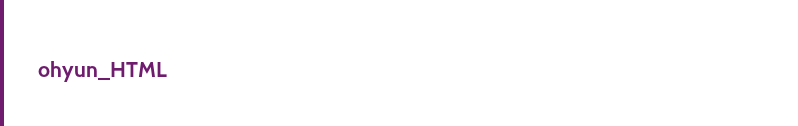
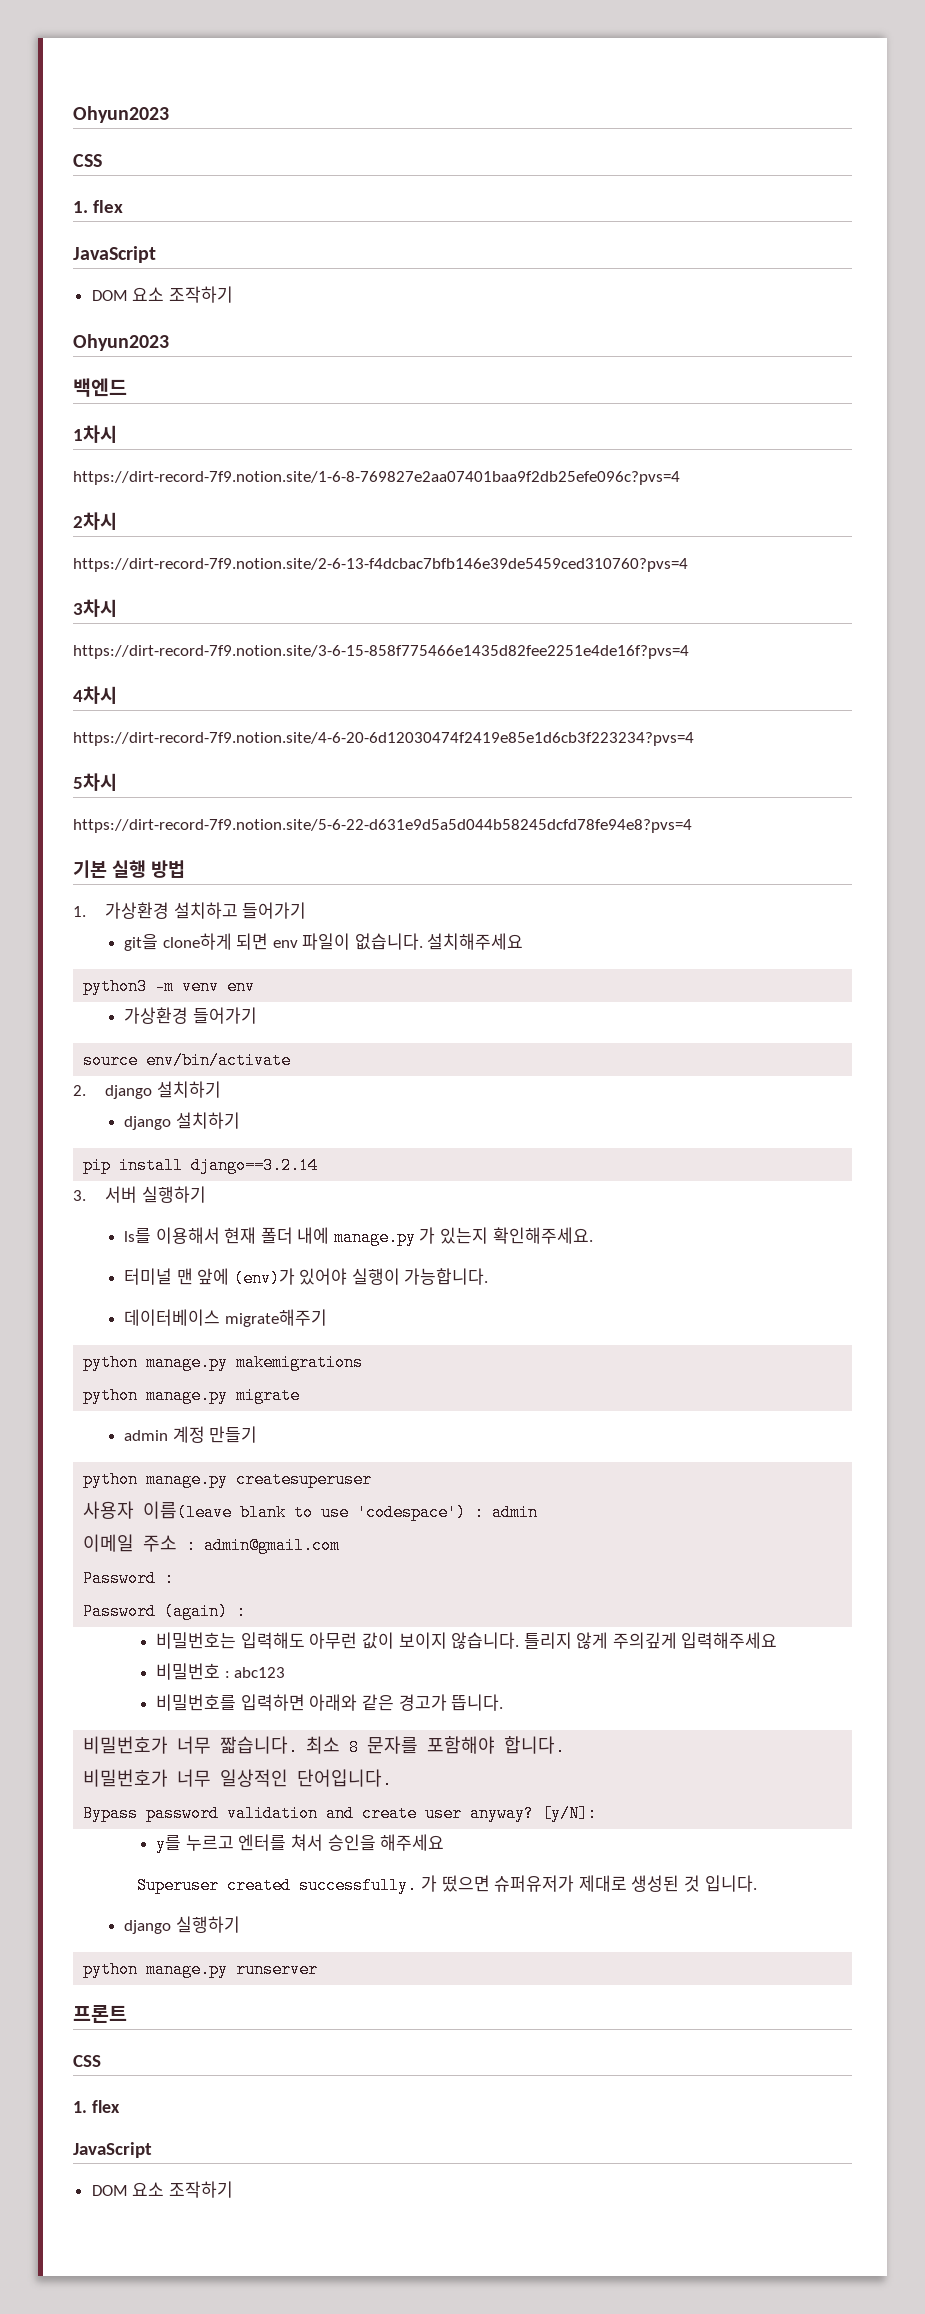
[38,61,167,82] ohyun_HTML -> [73,106,169,123] [73,154,102,167] [73,200,123,213] [73,246,156,263] [91,286,233,303] [73,334,169,351] [73,378,127,397] [73,425,117,443] [73,471,680,485] [73,512,117,530] [73,558,688,572] [73,599,117,617] [73,645,689,659] [73,686,117,704] [73,732,694,746] [73,773,117,791] [73,819,692,833] [73,860,185,878] [73,902,307,919] [123,933,524,951] [83,978,256,995] [123,1007,257,1024] [83,1052,292,1069] [73,1081,221,1099] [123,1112,240,1130] [83,1157,319,1174] [73,1186,206,1203] [123,1227,593,1246] [123,1268,489,1287] [123,1309,327,1327] [83,1354,364,1371] [83,1387,301,1404] [123,1426,258,1443] [83,1471,373,1488] [83,1501,539,1521] [83,1534,341,1554] [83,1570,175,1587] [83,1603,247,1620] [156,1632,778,1649] [156,1663,286,1680] [156,1694,504,1711] [83,1736,566,1756] [83,1769,393,1789] [83,1805,598,1822] [156,1834,445,1853] [137,1875,757,1894] [123,1916,240,1934] [83,1961,319,1978] [73,2005,127,2023] [73,2055,101,2067] [73,2100,120,2113] [73,2142,152,2158] [91,2181,233,2198] Ohyun2023 // CSS // 1. flex // JavaScript // DOM 요소 조작하기 // Ohyun2023 // 백엔드 // 1차시 // https://dirt-record-7f9.notion.site/1-6-8-769827e2aa07401baa9f2db25efe096c?pvs=4 // 2차시 // https://dirt-record-7f9.notion.site/2-6-13-f4dcbac7bfb146e39de5459ced310760?pvs=4 // 3차시 // https://dirt-record-7f9.notion.site/3-6-15-858f775466e1435d82fee2251e4de16f?pvs=4 // 4차시 // https://dirt-record-7f9.notion.site/4-6-20-6d12030474f2419e85e1d6cb3f223234?pvs=4 // 5차시 // https://dirt-record-7f9.notion.site/5-6-22-d631e9d5a5d044b58245dcfd78fe94e8?pvs=4 // 기본 실행 방법 // 1. 가상환경 설치하고 들어가기 // git을 clone하게 되면 env 파일이 없습니다. 설치해주세요 // python3 -m venv env // 가상환경 들어가기 // source env/bin/activate // 2. django 설치하기 // django 설치하기 // pip install django==3.2.14 // 3. 서버 실행하기 // ls를 이용해서 현재 폴더 내에 manage.py 가 있는지 확인해주세요. // 터미널 맨 앞에 (env)가 있어야 실행이 가능합니다. // 데이터베이스 migrate해주기 // python manage.py makemigrations // python manage.py migrate // admin 계정 만들기 // python manage.py createsuperuser // 사용자 이름(leave blank to use 'codespace') : admin // 이메일 주소 : admin@gmail.com // Password : // Password (again) : // 비밀번호는 입력해도 아무런 값이 보이지 않습니다. 틀리지 않게 주의깊게 입력해주세요 // 비밀번호 : abc123 // 비밀번호를 입력하면 아래와 같은 경고가 뜹니다. // 비밀번호가 너무 짧습니다. 최소 8 문자를 포함해야 합니다. // 비밀번호가 너무 일상적인 단어입니다. // Bypass password validation and create user anyway? [y/N]: // y를 누르고 엔터를 쳐서 승인을 해주세요 // Superuser created successfully. 가 떴으면 슈퍼유저가 제대로 생성된 것 입니다. // django 실행하기 // python manage.py runserver // 프론트 // CSS // 1. flex // JavaScript // DOM 요소 조작하기

